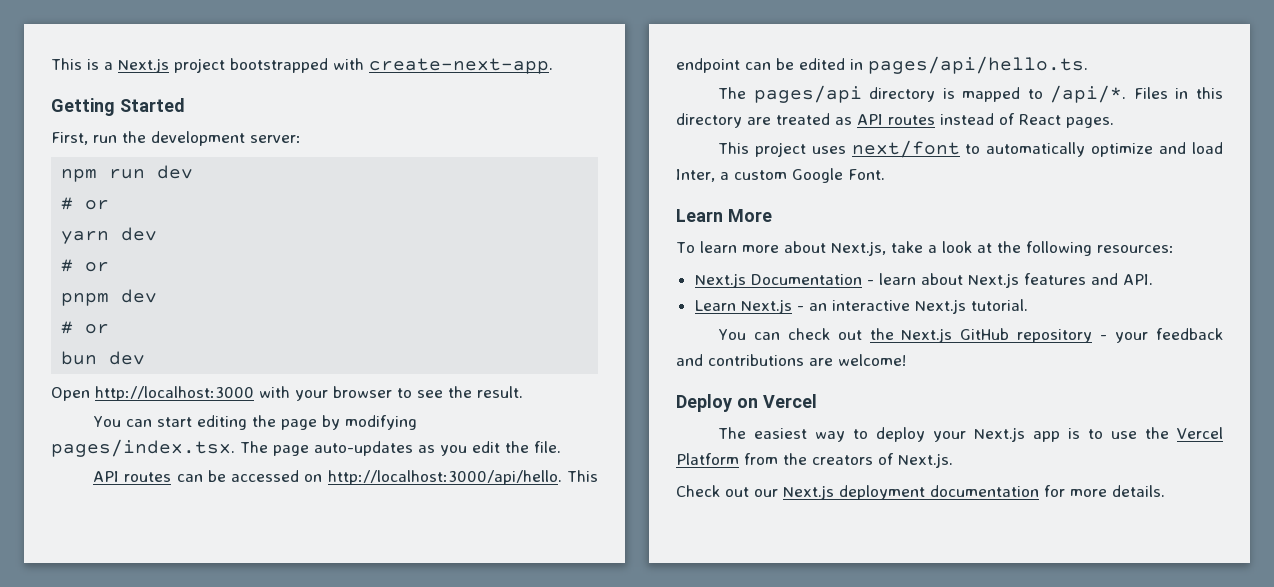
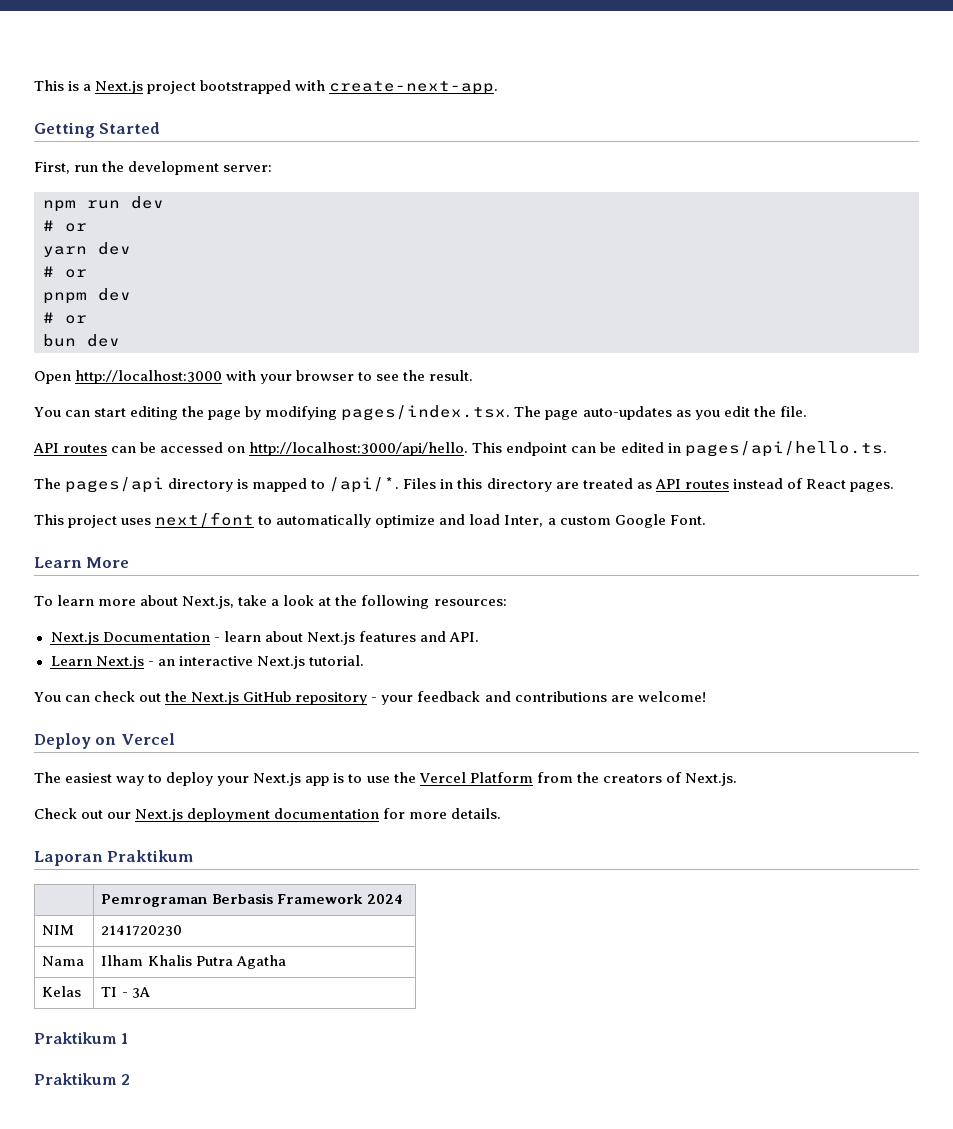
(1165, 491) none -> [34,850,194,866] [101,893,402,907] [42,925,75,935] [101,925,183,936] [42,956,85,966] [101,955,286,969] [42,986,82,997] [101,987,150,998] [34,1032,129,1044] [34,1073,131,1085] // Laporan Praktikum // | Pemrograman Berbasis Framework 2024 // NIM | 2141720230 // Nama | Ilham Khalis Putra Agatha // Kelas | TI - 3A // Praktikum 1 // Praktikum 2

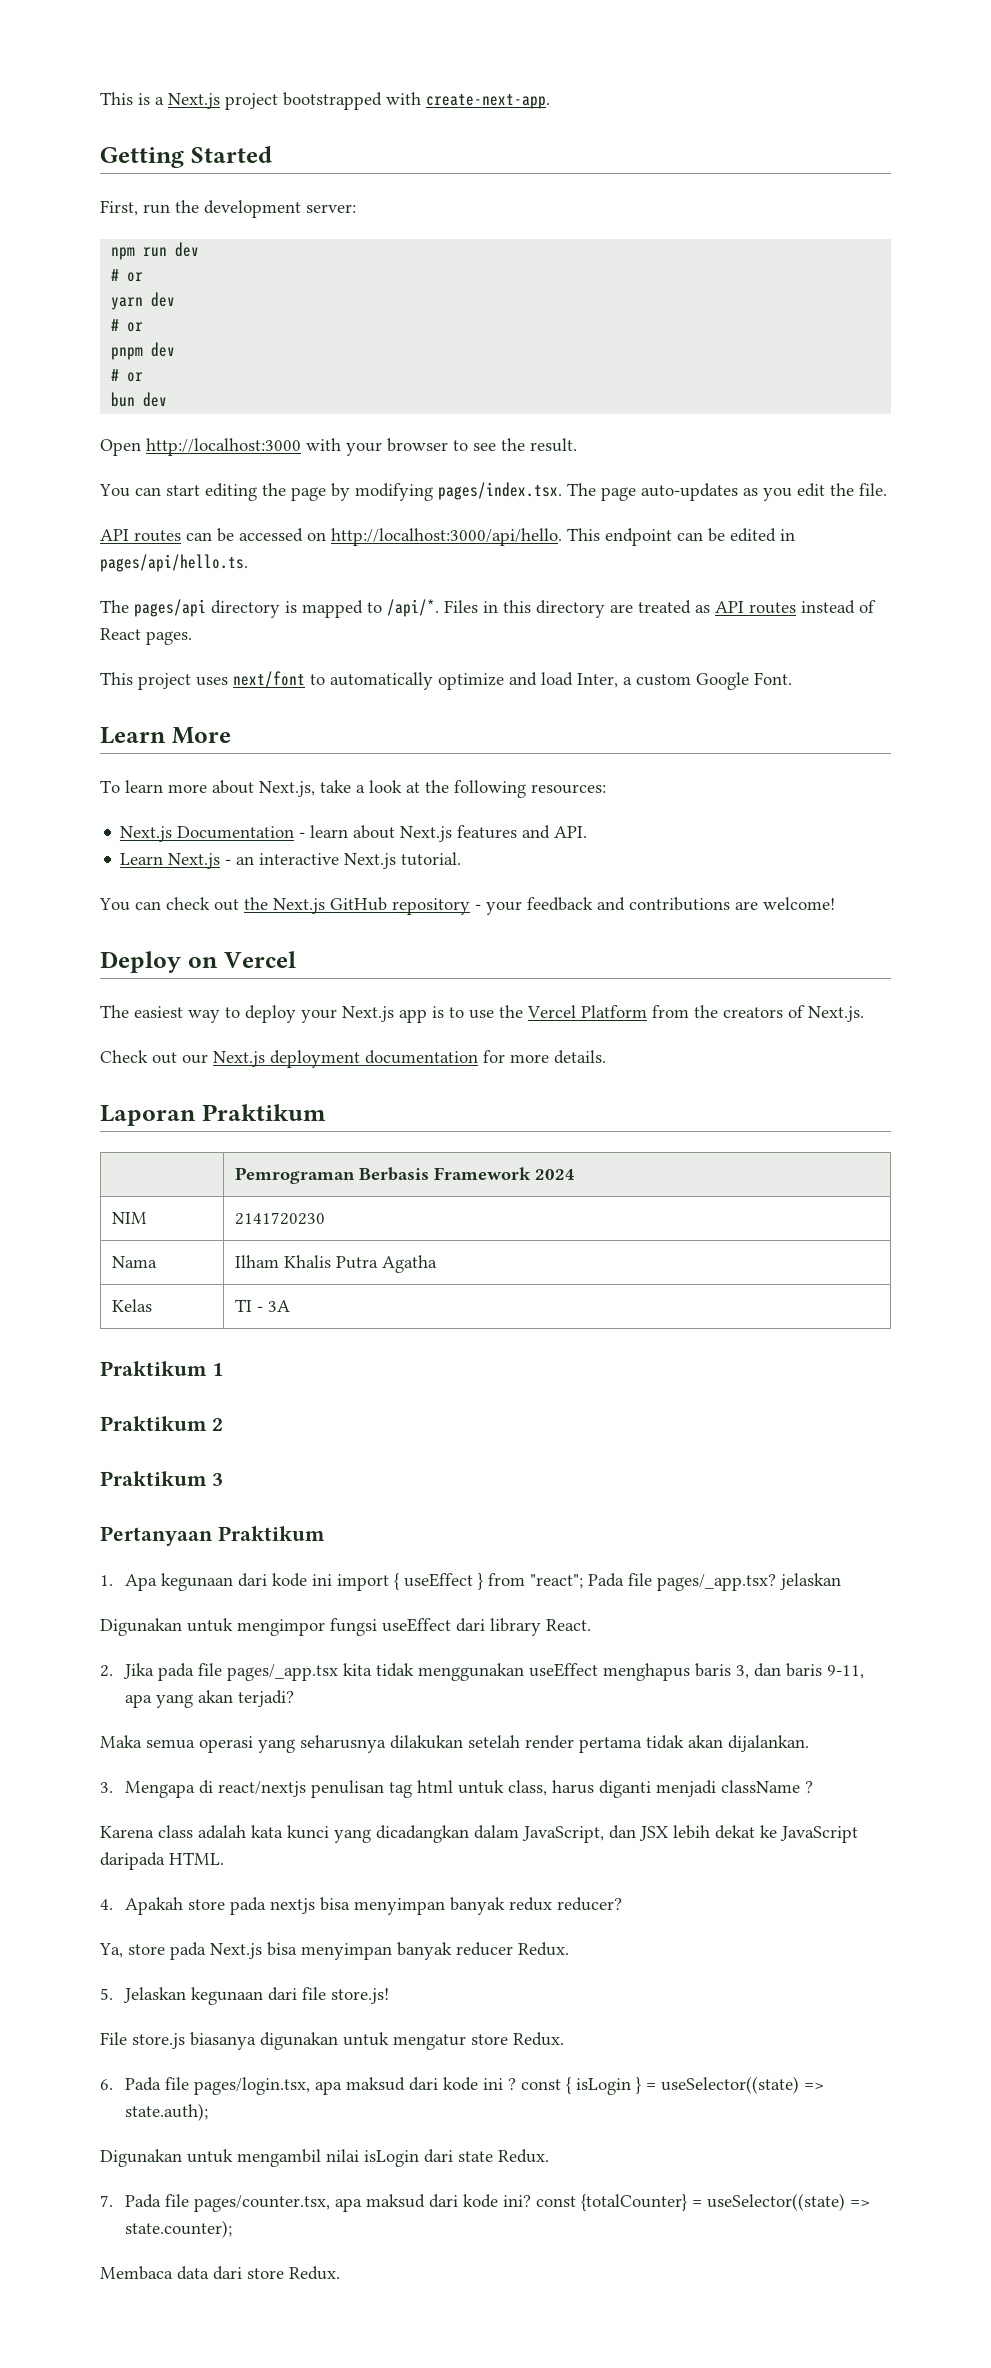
(131, 1079) none -> [100,1471,223,1486] [100,1526,325,1546] [100,1573,842,1591] [100,1618,591,1636] [100,1663,865,1681] [125,1690,295,1708] [100,1735,809,1753] [100,1780,814,1798] [100,1825,858,1843] [100,1852,224,1870] [100,1897,623,1915] [99,1942,569,1960] [100,1987,390,2005] [100,2032,564,2050] [100,2076,825,2095] [125,2103,209,2121] [100,2149,549,2167] [100,2193,871,2212] [125,2220,233,2238] [100,2266,340,2280] // Praktikum 3 // Pertanyaan Praktikum // 1. Apa kegunaan dari kode ini import { useEffect } from "react"; Pada file pages/_app.tsx? jelaskan // Digunakan untuk mengimpor fungsi useEffect dari library React. // 2. Jika pada file pages/_app.tsx kita tidak menggunakan useEffect menghapus baris 3, dan baris 9-11, apa yang akan terjadi? // Maka semua operasi yang seharusnya dilakukan setelah render pertama tidak akan dijalankan. // 3. Mengapa di react/nextjs penulisan tag html untuk class, harus diganti menjadi className ? // Karena class adalah kata kunci yang dicadangkan dalam JavaScript, dan JSX lebih dekat ke JavaScript daripada HTML. // 4. Apakah store pada nextjs bisa menyimpan banyak redux reducer? // Ya, store pada Next.js bisa menyimpan banyak reducer Redux. // 5. Jelaskan kegunaan dari file store.js! // File store.js biasanya digunakan untuk mengatur store Redux. // 6. Pada file pages/login.tsx, apa maksud dari kode ini ? const { isLogin } = useSelector((state) => state.auth); // Digunakan untuk mengambil nilai isLogin dari state Redux. // 7. Pada file pages/counter.tsx, apa maksud dari kode ini? const {totalCounter} = useSelector((state) => state.counter); // Membaca data dari store Redux.

